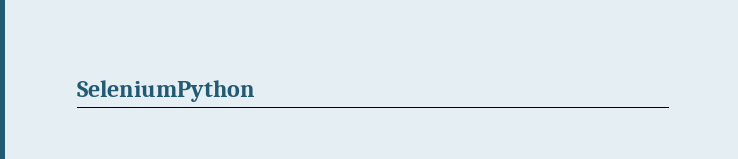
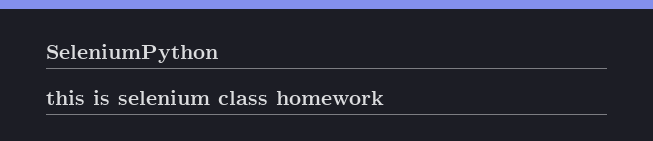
(255, 91) none -> [46,90,384,105] // this is selenium class homework

